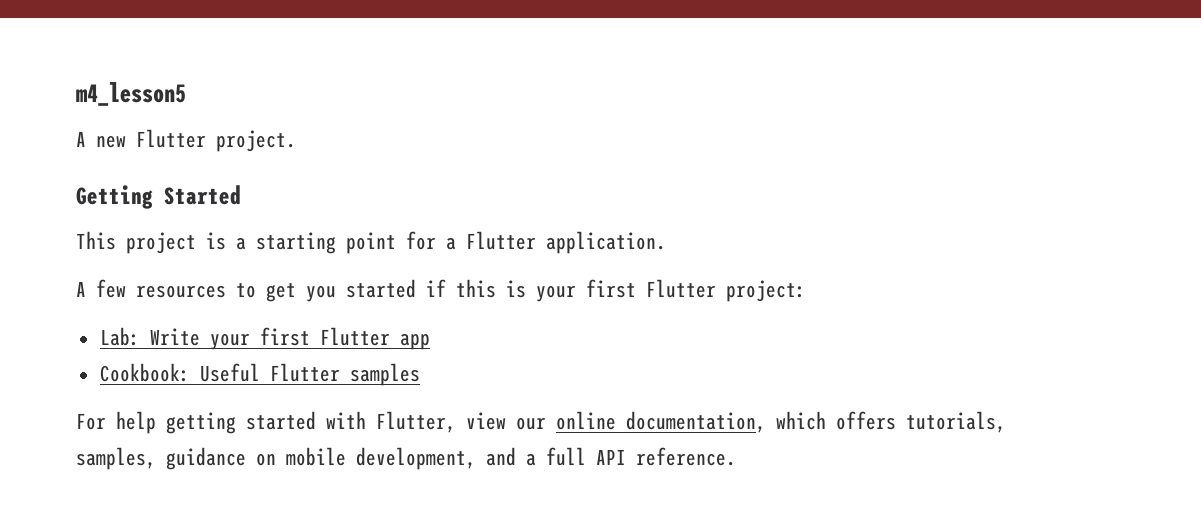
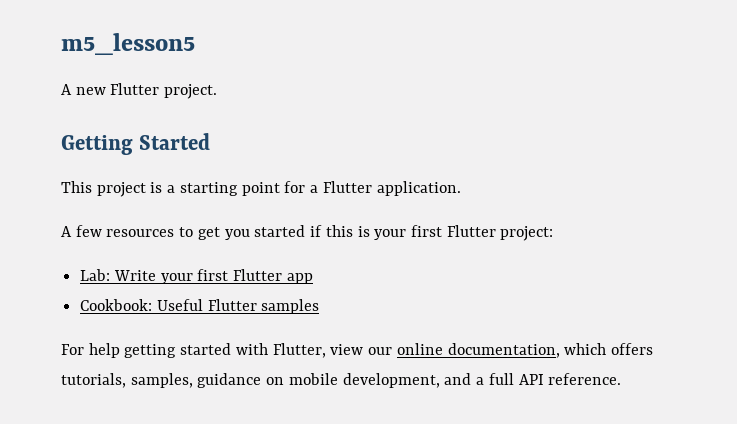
[76,82,186,106] m4_lesson5 -> [61,33,195,55] m5_lesson5

